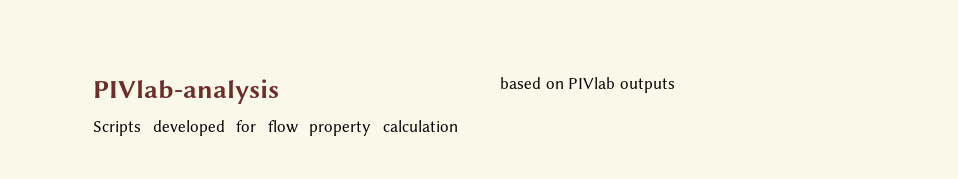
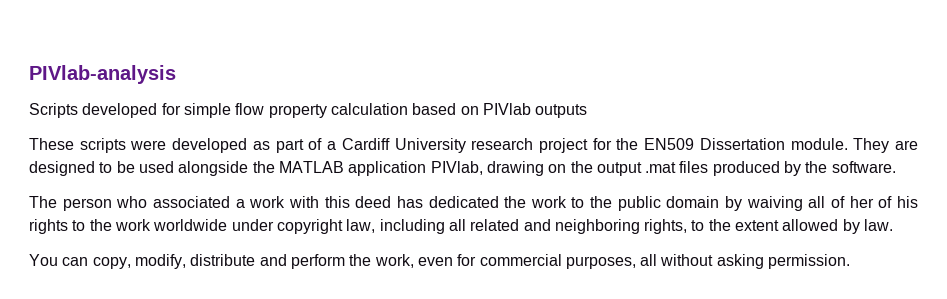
(257, 126) none -> [183,103,231,118] simple
(675, 85) none -> [29,138,918,153] [29,161,896,176] [29,196,919,211] [29,219,894,234] [29,254,851,269] // These scripts were developed as part of a Cardiff University research project for the EN509 Dissertation module. They are designed to be used alongside the MATLAB application PIVlab, drawing on the output .mat files produced by the software. // The person who associated a work with this deed has dedicated the work to the public domain by waiving all of her of his rights to the work worldwide under copyright law, including all related and neighboring rights, to the extent allowed by law. // You can copy, modify, distribute and perform the work, even for commercial purposes, all without asking permission.

